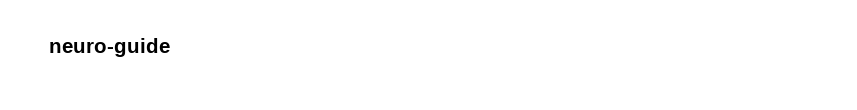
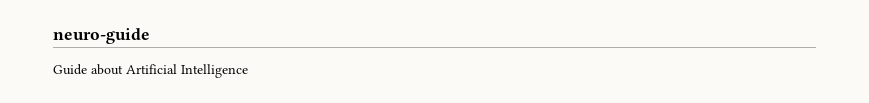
(170, 47) none -> [53,64,248,78] // Guide about Artificial Intelligence

